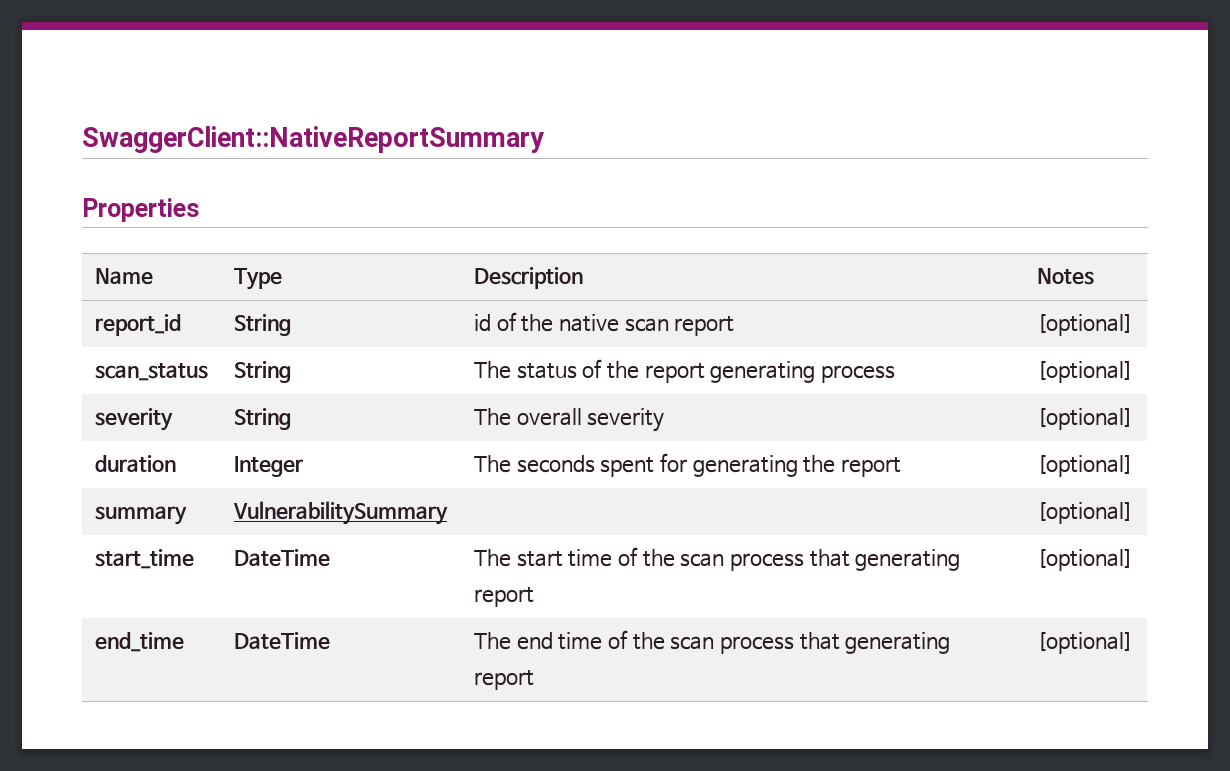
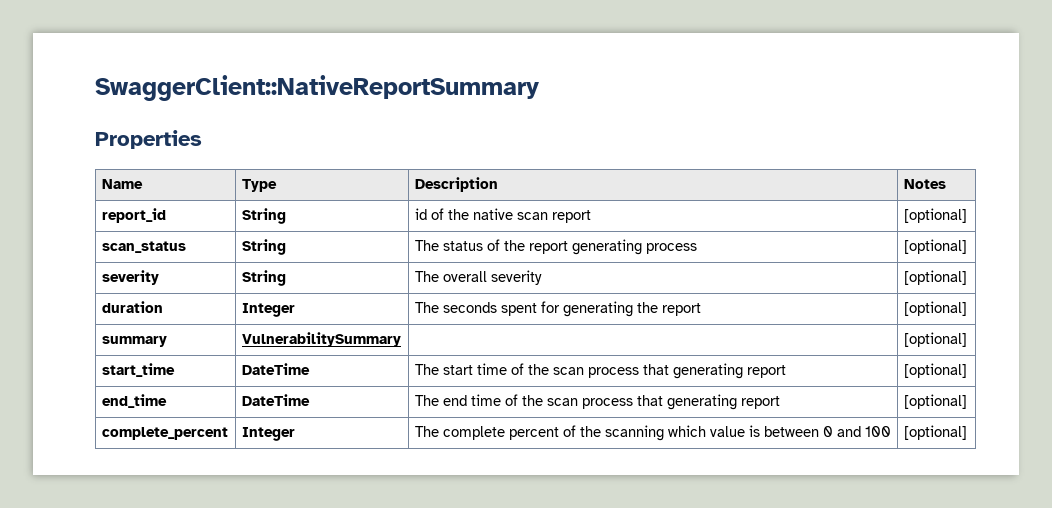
(1133, 643) none -> [101,427,228,440] [241,427,295,441] [414,425,891,441] [903,425,967,440] // complete_percent | Integer | The complete percent of the scanning which value is between 0 and 100 | [optional]

